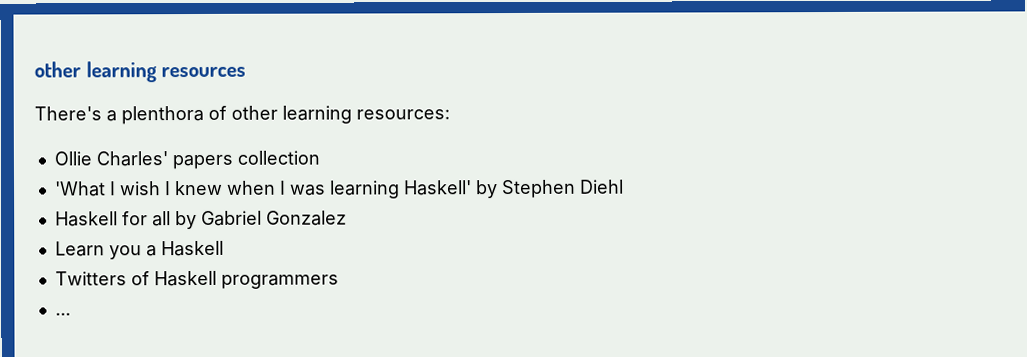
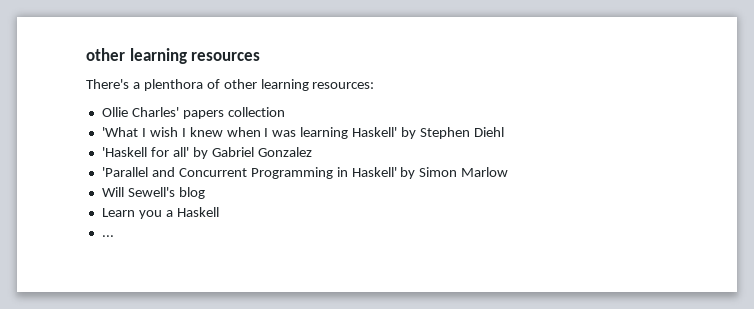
[54,211,171,227] Haskell for all -> [101,147,189,157] 'Haskell for all'
(347, 218) none -> [101,167,509,179] [101,187,205,199] // 'Parallel and Concurrent Programming in Haskell' by Simon Marlow // Will Sewell's blog
[54,270,339,289] // Twitters of Haskell programmers -> (219, 212) none

